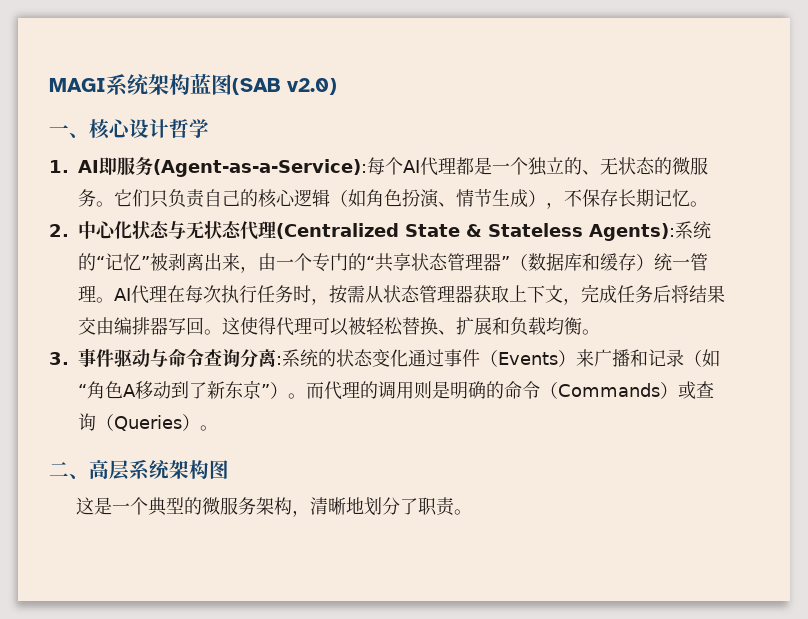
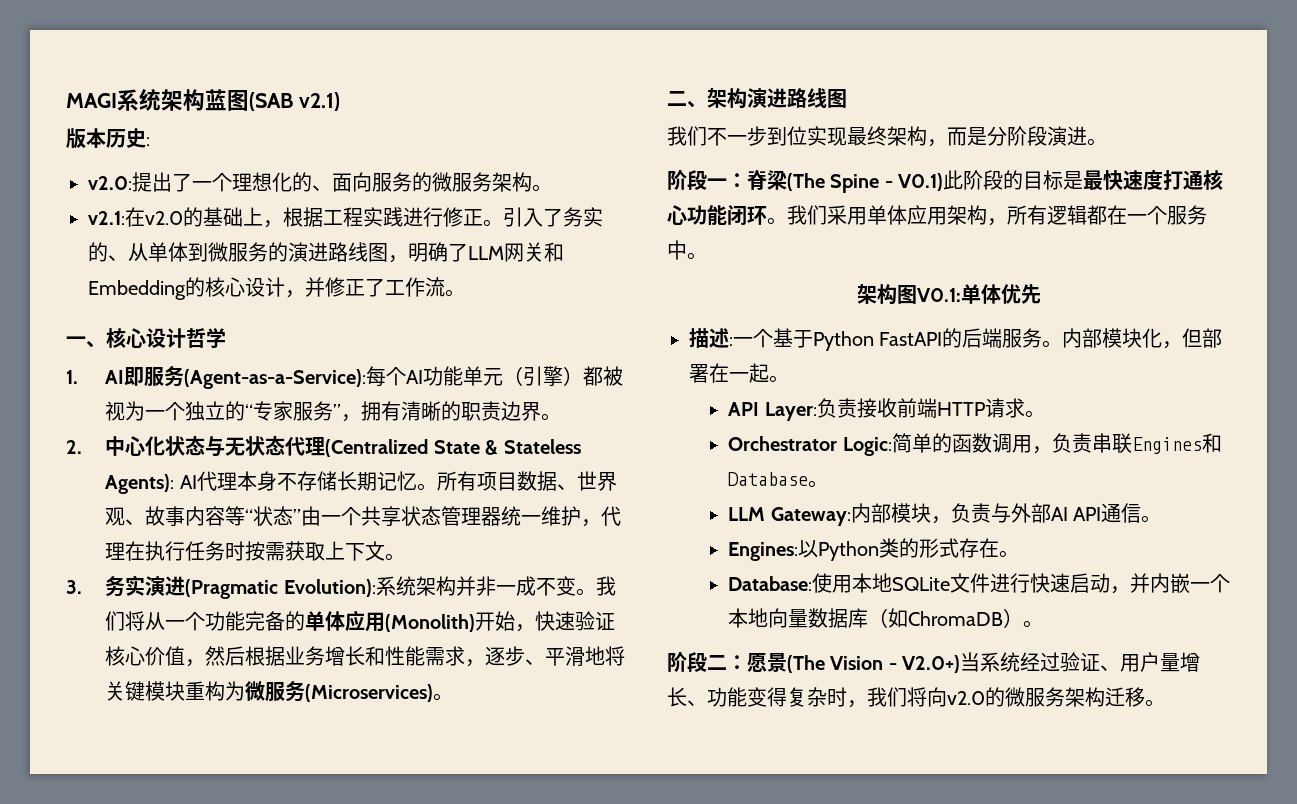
[287,78,337,95] v2.0) -> [298,92,340,111] [66,128,150,149] [88,172,552,192] [88,207,603,228] [88,242,564,263] [88,277,465,300] v2.1) // 版本历史: // v2.0:提出了一个理想化的、面向服务的微服务架构。 // v2.1:在v2.0的基础上，根据工程实践进行修正。引入了务实的、从单体到微服务的演进路线图，明确了LLM网关和Embedding的核心设计，并修正了工作流。
[420,157,708,176] [78,189,690,209] 代理都是一个独立的、无状态的微服务。它们只负责自己的核心逻辑（如角色扮演、情节生成），不保存长期记忆 -> [423,366,624,386] [105,401,542,422] 功能单元（引擎）都被视为一个独立的“专家服务”，拥有清晰的职责边界
[675,221,711,239] [78,253,708,273] [78,284,725,305] [78,317,600,336] [49,348,720,368] [78,381,714,400] [78,413,218,431] [49,459,229,480] [75,497,455,517] 系统的“记忆”被剥离出来，由一个专门的“共享状态管理器”（数据库和缓存）统一管理。AI代理在每次执行任务时，按需从状态管理器获取上下文，完成任务后将结果交由编排器写回。这使得代理可以被轻松替换、扩展和负载均衡。 // 3.事件驱动与命令查询分离:系统的状态变化通过事件（Events）来广播和记录（如“角色A移动到了新东京”）。而代理的调用则是明确的命令（Commands）或查询（Queries）。 // 二、高层系统架构图 // 这是一个典型的微服务架构，清晰地划分了职责 -> [179,471,617,491] [105,506,622,527] [105,541,406,561] [66,575,616,599] [105,610,616,632] [105,646,626,667] [105,681,454,702] [667,88,847,109] [667,126,1107,147] [667,169,1224,193] [667,205,1207,226] [667,240,707,260] [857,284,1041,305] [689,328,1223,351] [689,363,789,383] [728,398,1045,421] [728,433,1222,456] [728,472,829,488] [728,503,1162,526] [728,538,1020,561] [728,573,1231,594] [728,608,1044,628] [667,651,1201,673] [667,687,1145,708] AI代理本身不存储长期记忆。所有项目数据、世界观、故事内容等“状态”由一个共享状态管理器统一维护，代理在执行任务时按需获取上下文。 // 3.务实演进(Pragmatic Evolution):系统架构并非一成不变。我们将从一个功能完备的单体应用(Monolith)开始，快速验证核心价值，然后根据业务增长和性能需求，逐步、平滑地将关键模块重构为微服务(Microservices)。 // 二、架构演进路线图 // 我们不一步到位实现最终架构，而是分阶段演进。 // 阶段一：脊梁(The Spine - V0.1)此阶段的目标是最快速度打通核心功能闭环。我们采用单体应用架构，所有逻辑都在一个服务中。 // 架构图V0.1:单体优先 // 描述:一个基于Python FastAPI的后端服务。内部模块化，但部署在一起。 // API Layer:负责接收前端HTTP请求。 // Orchestrator Logic:简单的函数调用，负责串联Engines和Database。 // LLM Gateway:内部模块，负责与外部AI API通信。 // Engines:以Python类的形式存在。 // Database:使用本地SQLite文件进行快速启动，并内嵌一个本地向量数据库（如ChromaDB）。 // 阶段二：愿景(The Vision - V2.0+)当系统经过验证、用户量增长、功能变得复杂时，我们将向v2.0的微服务架构迁移

